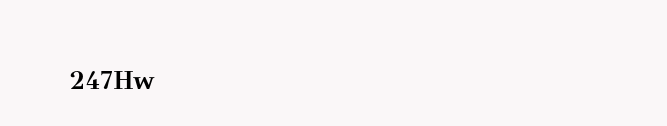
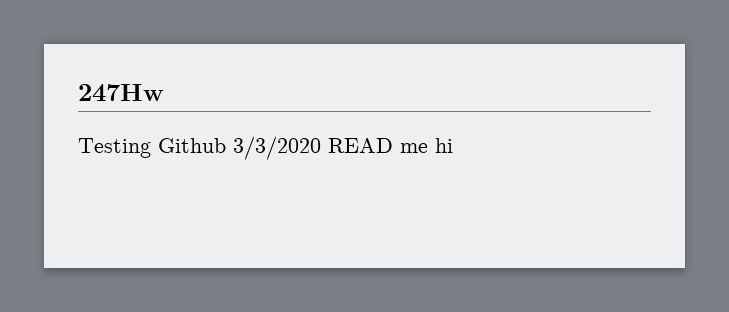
(155, 80) none -> [78,136,453,160] // Testing Github 3/3/2020 READ me hi

